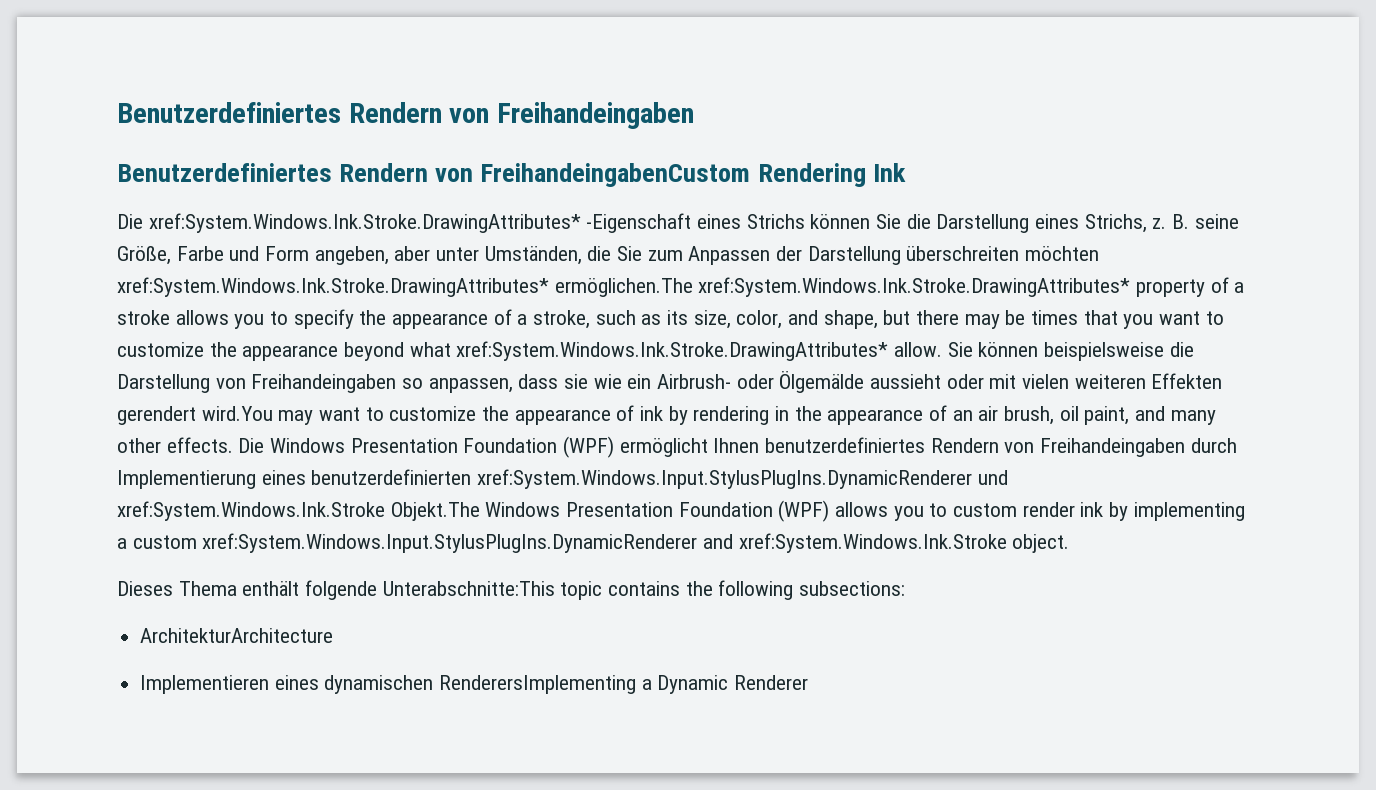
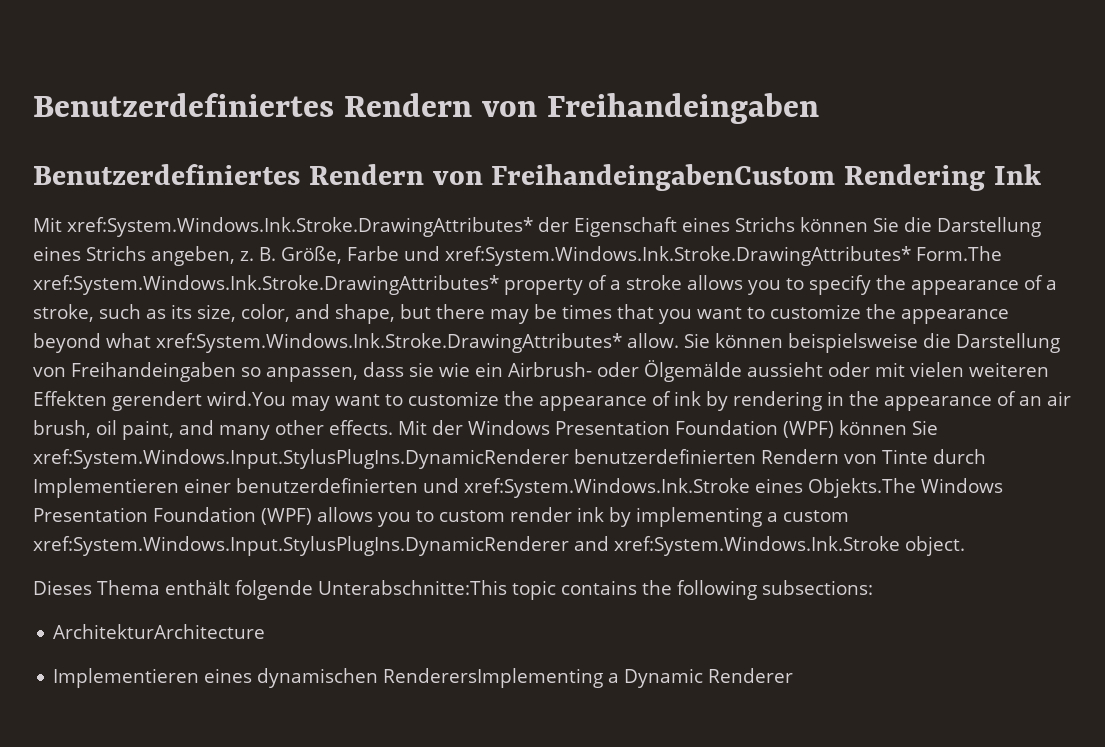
[117,213,692,233] Die xref:System.Windows.Ink.Stroke.DrawingAttributes* -Eigenschaft -> [33,217,677,237] Mit xref:System.Windows.Ink.Stroke.DrawingAttributes* der Eigenschaft
[1084,214,1147,233] Strichs, -> [86,246,235,266] Strichs angeben,
[1194,214,1239,229] seine -> (276, 254) none
[265,246,1100,265] [117,277,693,297] Form angeben, aber unter Umständen, die Sie zum Anpassen der Darstellung überschreiten möchten xref:System.Windows.Ink.Stroke.DrawingAttributes* ermöglichen.The -> [444,246,1002,266] xref:System.Windows.Ink.Stroke.DrawingAttributes* Form.The
[238,436,1237,458] [117,469,1008,489] [117,501,480,521] Die Windows Presentation Foundation (WPF) ermöglicht Ihnen benutzerdefiniertes Rendern von Freihandeingaben durch Implementierung eines benutzerdefinierten xref:System.Windows.Input.StylusPlugIns.DynamicRenderer und xref:System.Windows.Ink.Stroke Objekt.The -> [398,420,938,438] [33,449,986,469] [33,478,916,498] Mit der Windows Presentation Foundation (WPF) können Sie xref:System.Windows.Input.StylusPlugIns.DynamicRenderer benutzerdefinierten Rendern von Tinte durch Implementieren einer benutzerdefinierten und xref:System.Windows.Ink.Stroke eines Objekts.The

